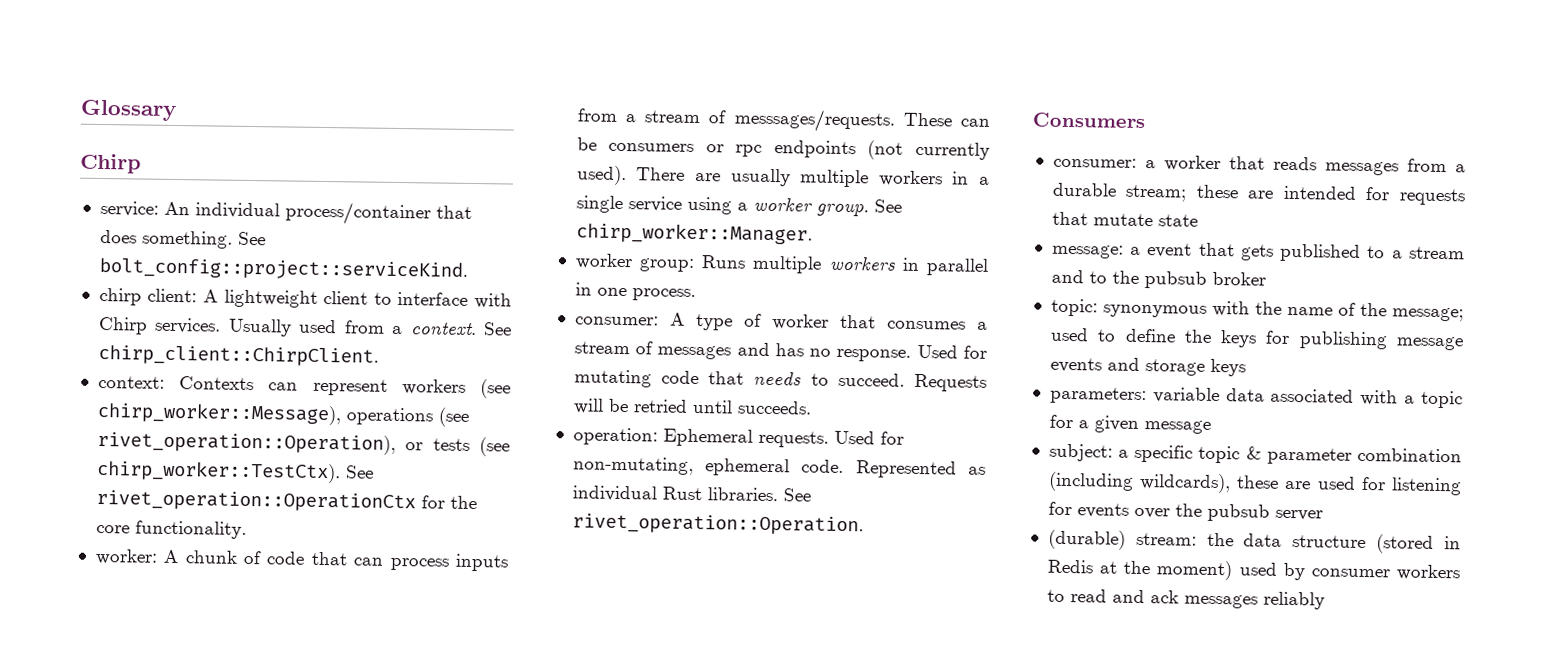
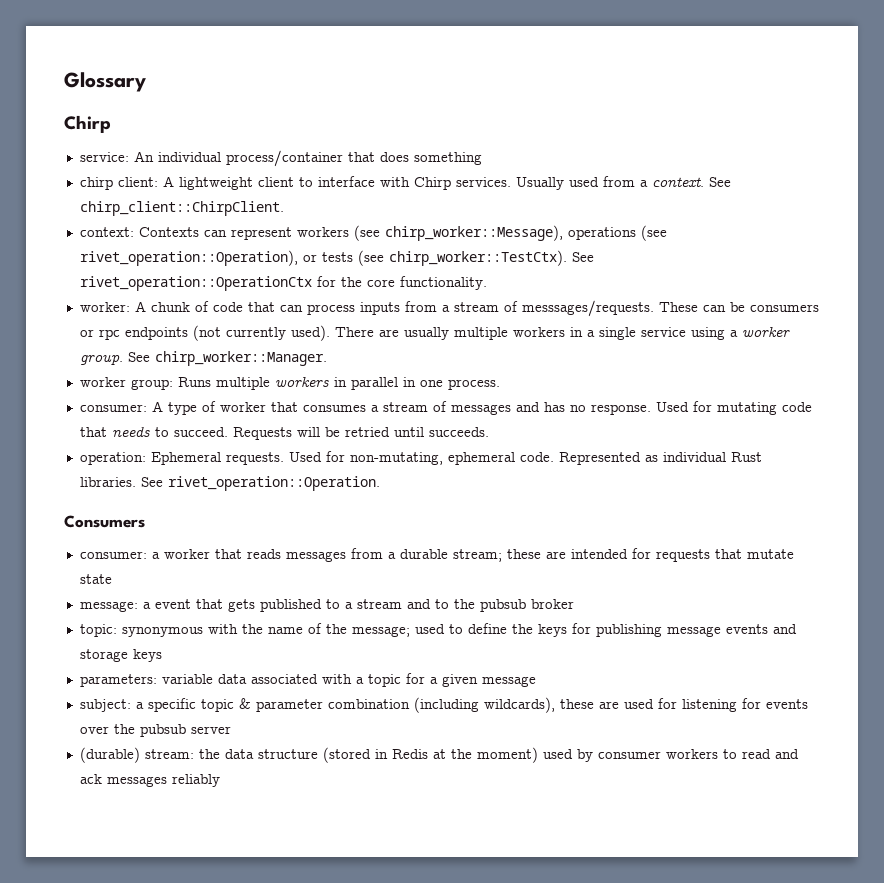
[141,230,266,249] [98,257,468,281] something. See bolt_config::project::serviceKind. -> [413,152,482,165] something

